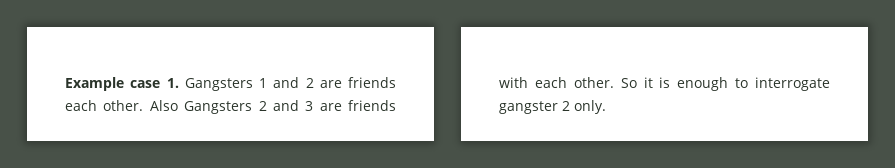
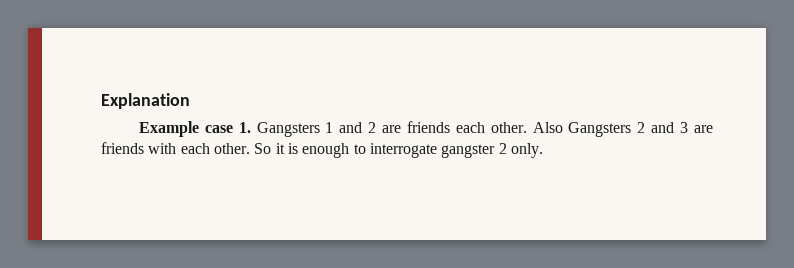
(65, 84) none -> [101,93,190,109] Explanation //

